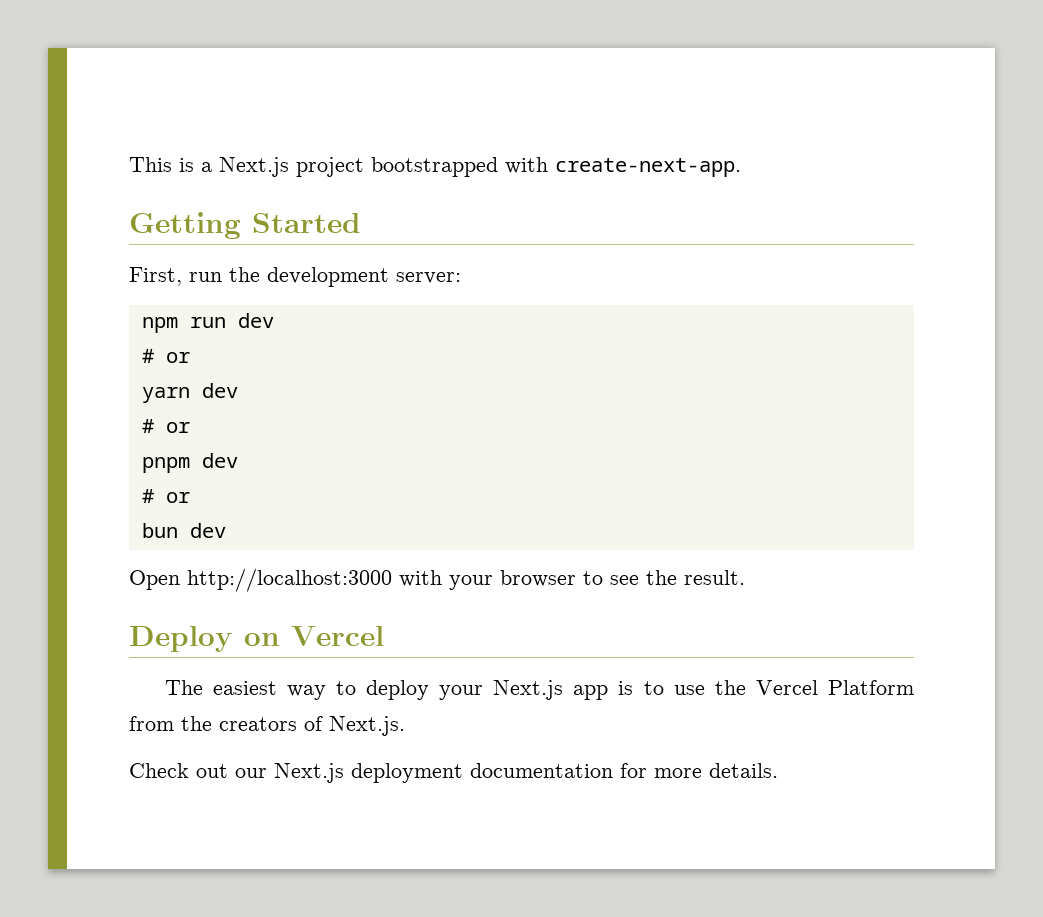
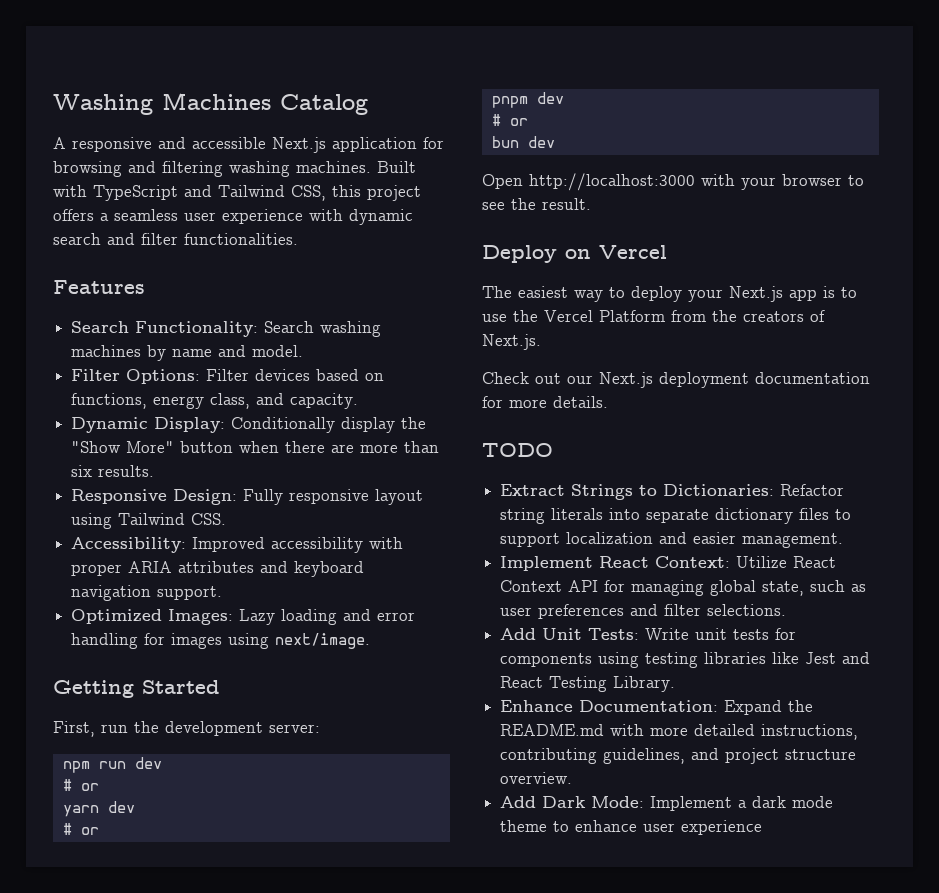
[129,157,741,177] This is a Next.js project bootstrapped with create-next-app. -> [53,93,368,115] [53,137,444,153] [53,161,416,177] [53,185,421,201] [53,209,413,225] [53,233,298,245] [53,280,145,294] [71,321,382,337] [71,345,304,361] [71,369,385,384] [71,393,359,409] [71,417,427,433] [71,441,440,453] [71,465,155,477] [71,489,424,505] [71,513,227,529] [71,537,404,553] [71,561,365,577] [71,585,223,601] [71,609,416,625] [71,633,371,649] Washing Machines Catalog // A responsive and accessible Next.js application for browsing and filtering washing machines. Built with TypeScript and Tailwind CSS, this project offers a seamless user experience with dynamic search and filter functionalities. // Features // Search Functionality: Search washing machines by name and model. // Filter Options: Filter devices based on functions, energy class, and capacity. // Dynamic Display: Conditionally display the "Show More" button when there are more than six results. // Responsive Design: Fully responsive layout using Tailwind CSS. // Accessibility: Improved accessibility with proper ARIA attributes and keyboard navigation support. // Optimized Images: Lazy loading and error handling for images using next/image.
(778, 770) none -> [482,443,553,457] [500,484,845,500] [500,508,852,524] [500,532,844,548] [500,556,837,571] [500,580,867,596] [500,604,787,619] [500,628,797,640] [500,652,871,668] [500,676,676,692] [500,700,814,715] [500,724,859,740] [500,748,857,764] [500,772,573,784] [500,796,834,811] [500,820,763,835] // TODO // Extract Strings to Dictionaries: Refactor string literals into separate dictionary files to support localization and easier management. // Implement React Context: Utilize React Context API for managing global state, such as user preferences and filter selections. // Add Unit Tests: Write unit tests for components using testing libraries like Jest and React Testing Library. // Enhance Documentation: Expand the README.md with more detailed instructions, contributing guidelines, and project structure overview. // Add Dark Mode: Implement a dark mode theme to enhance user experience

